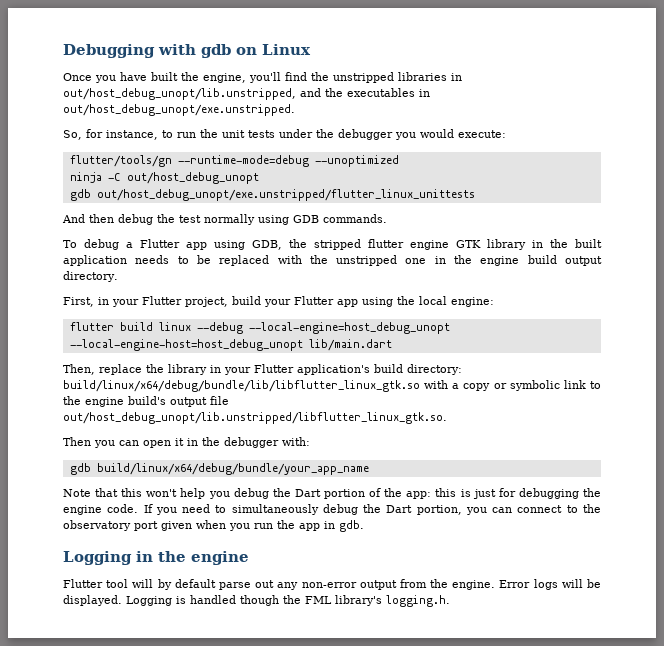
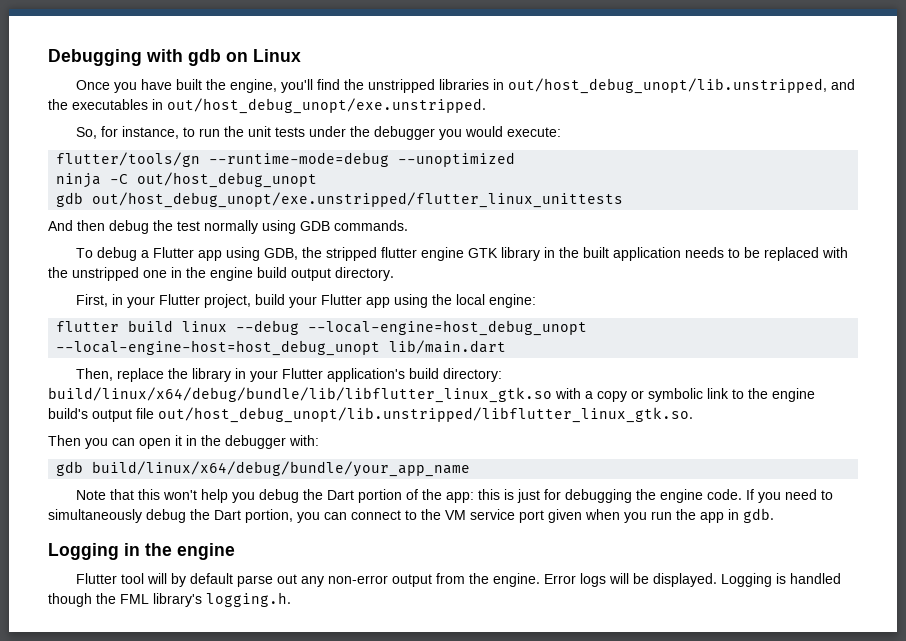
[63,520,131,531] observatory -> [445,509,515,520] VM service

